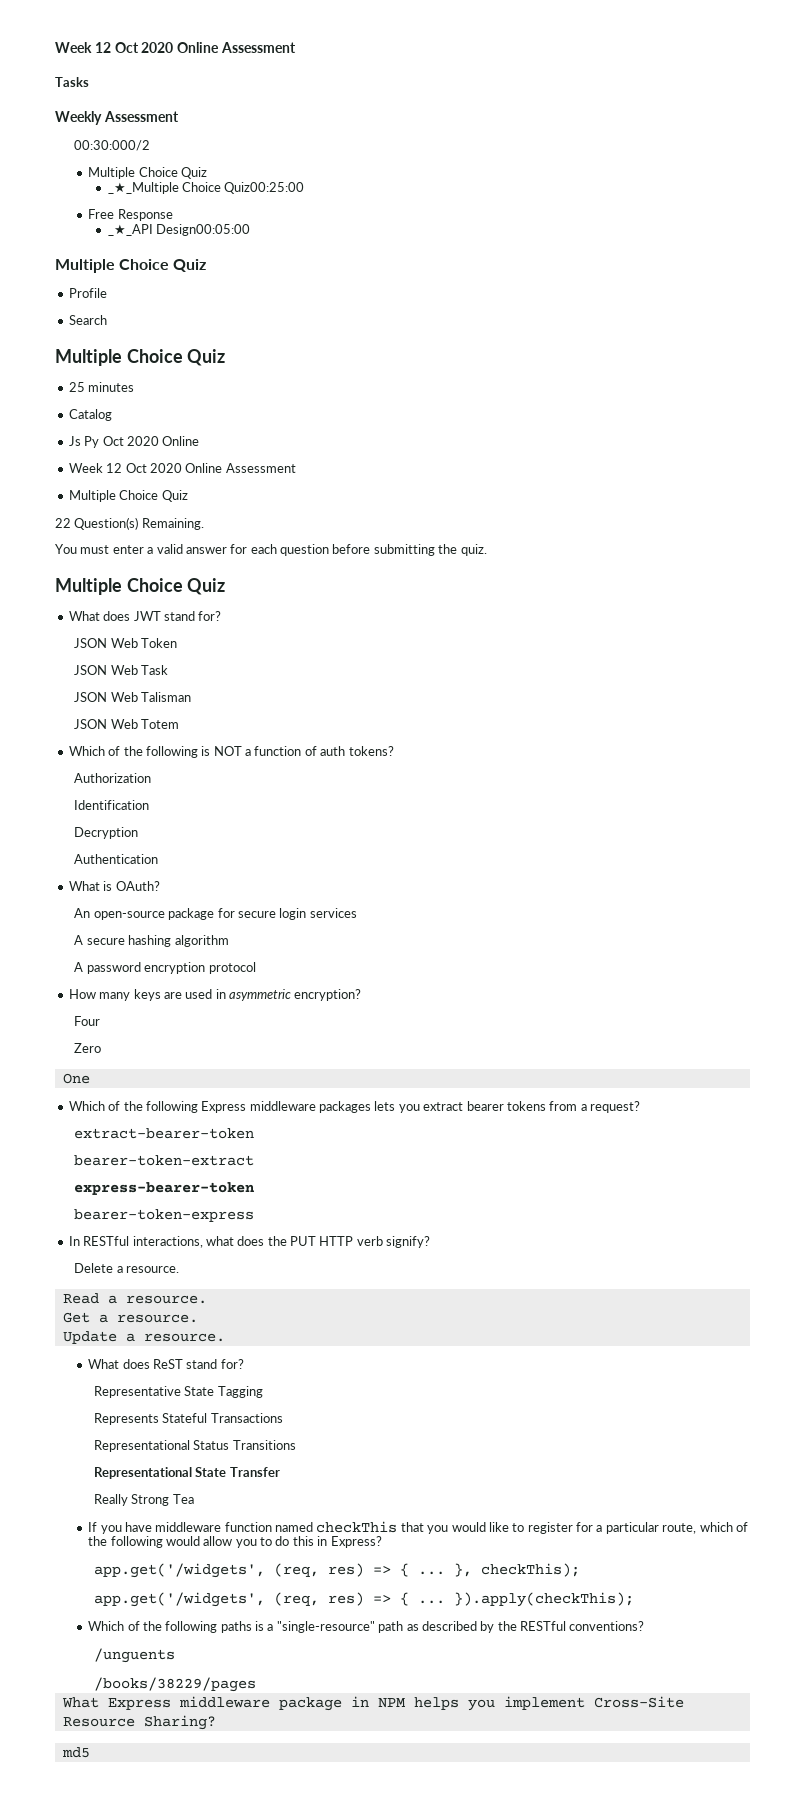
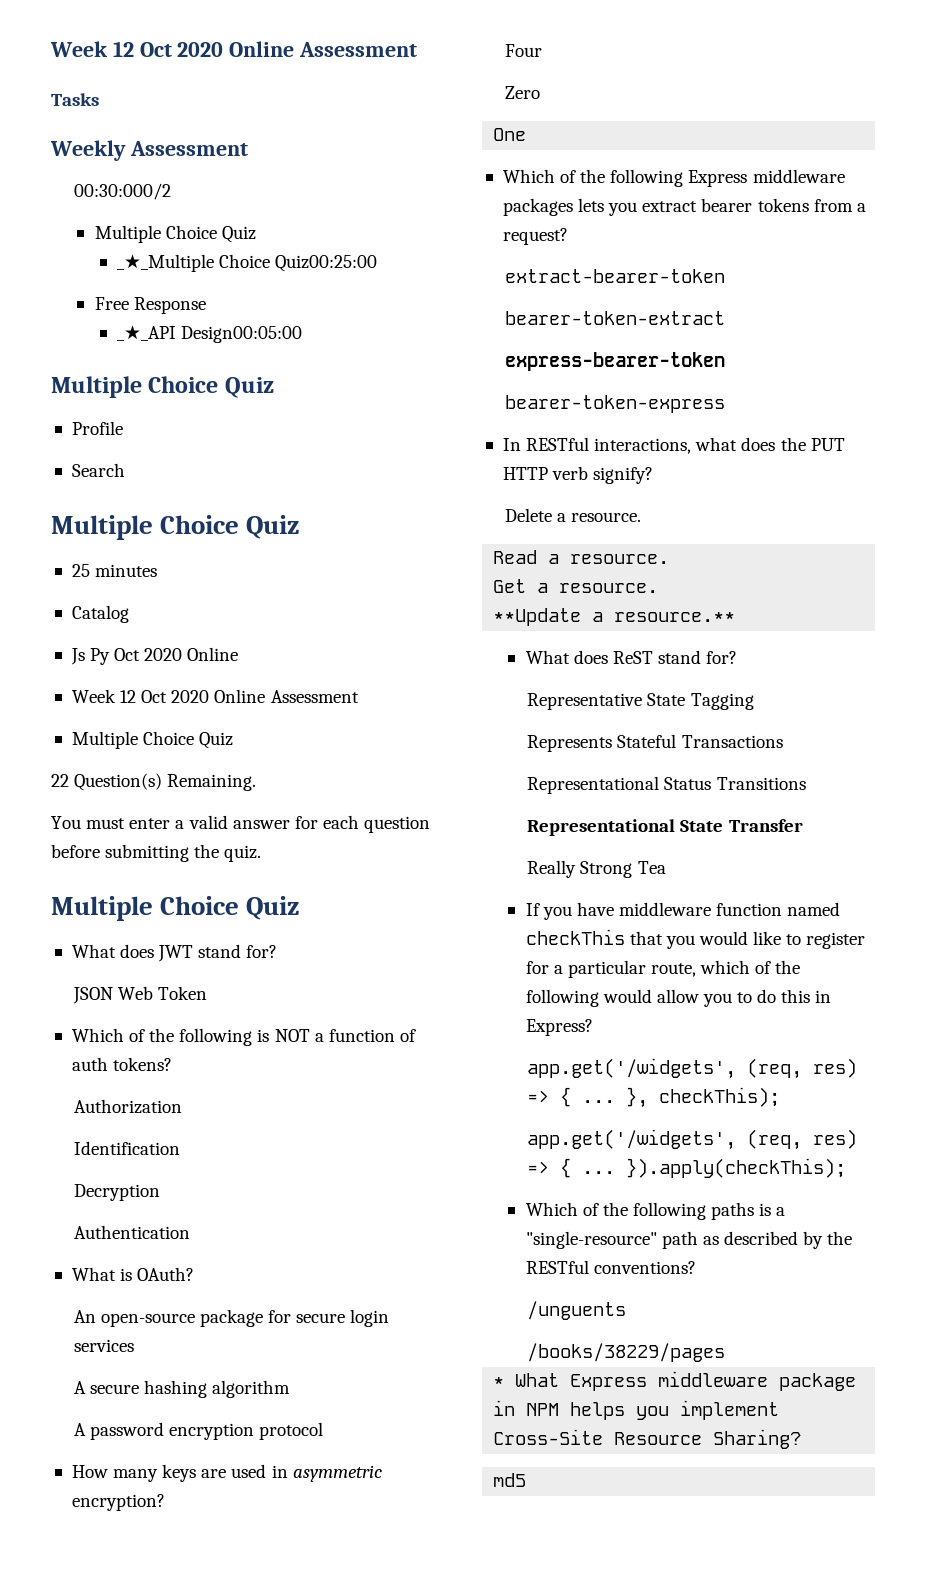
[74,665,169,675] [74,692,192,702] [74,719,180,729] // JSON Web Task // JSON Web Talisman // JSON Web Totem -> (207, 993) none
[62,1331,225,1344] Update a resource. -> [493,608,736,626] **Update a resource.**
(256, 1684) none -> [493,1377,505,1387] *

